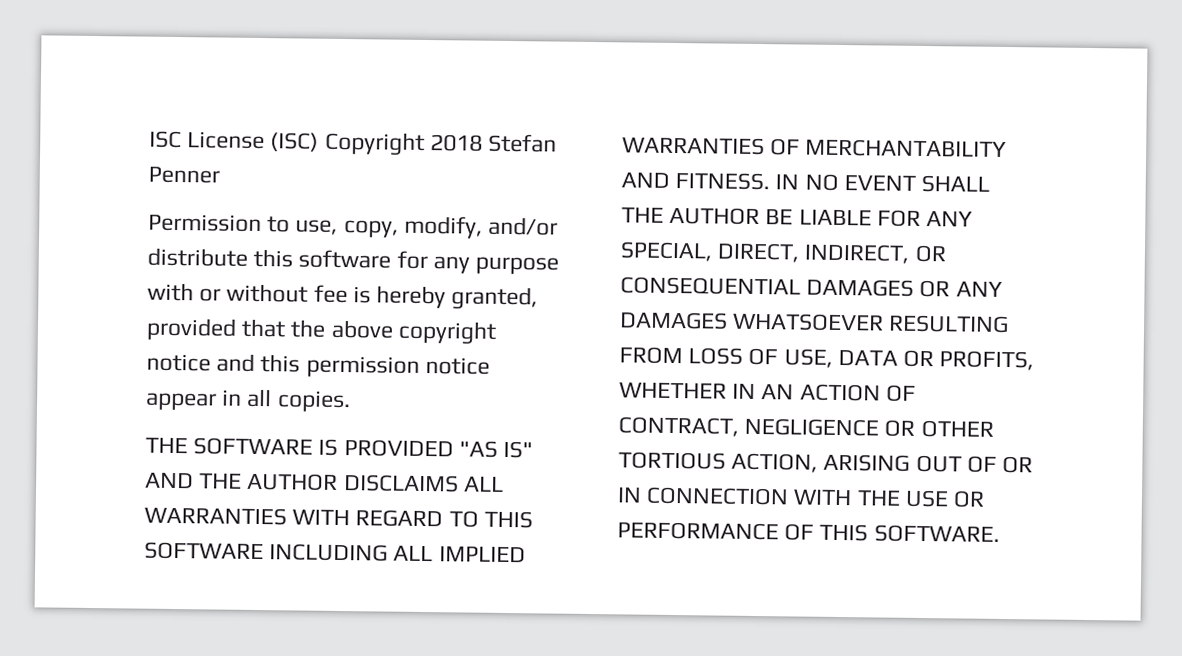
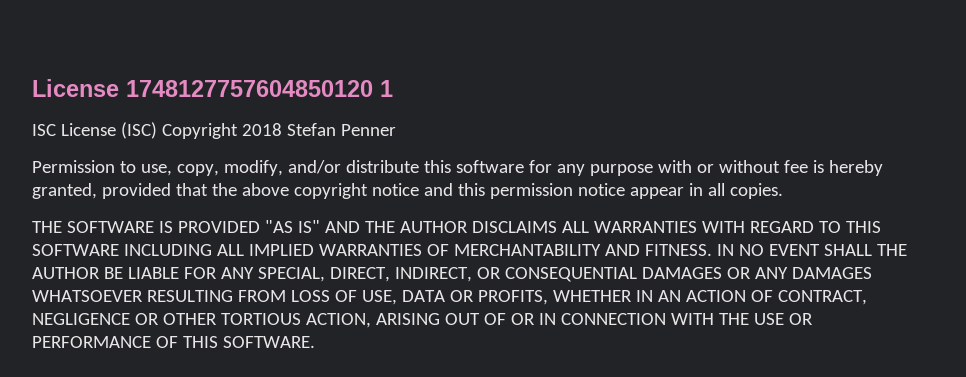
(149, 139) none -> [32,79,393,97] License 1748127757604850120 1 //

